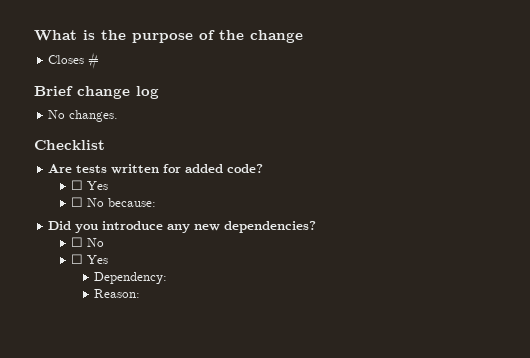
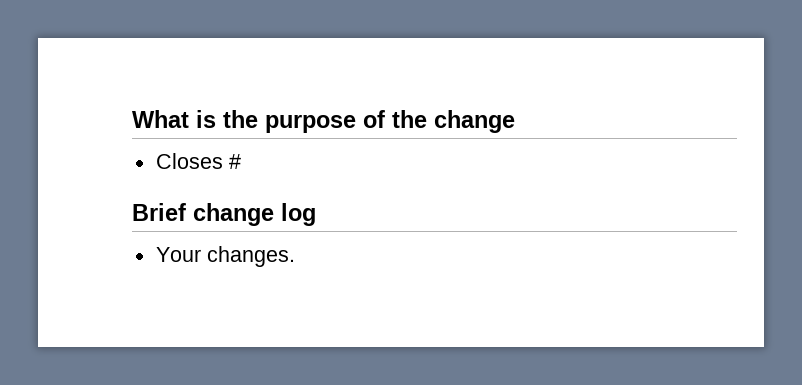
[48,110,66,119] No -> [155,247,201,262] Your
[34,140,105,150] [48,164,264,174] [71,180,109,190] [71,197,157,207] [48,221,317,233] [71,237,105,247] [71,254,109,264] [94,272,168,284] [94,289,141,298] // Checklist // Are tests written for added code? // ☐ Yes // ☐ No because: // Did you introduce any new dependencies? // ☐ No // ☐ Yes // Dependency: // Reason: -> (295, 256) none

